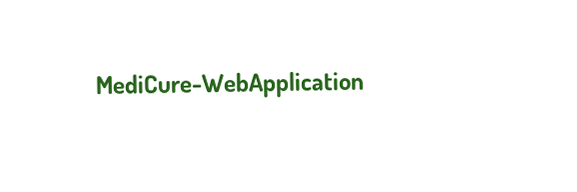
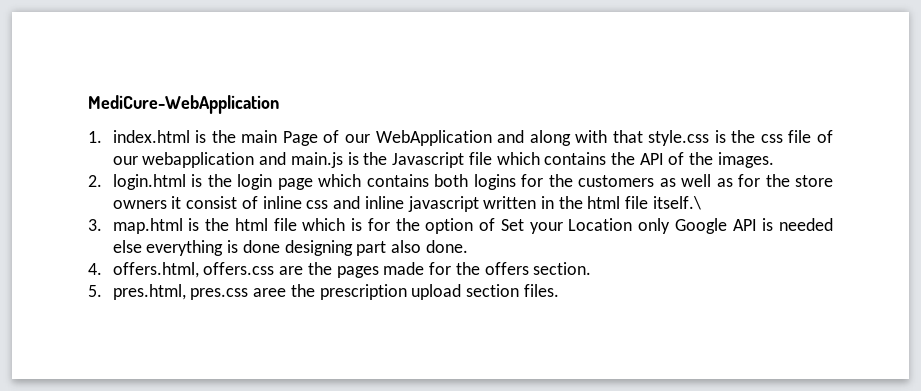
(365, 85) none -> [88,130,834,146] [112,152,774,168] [88,174,833,190] [112,196,701,212] [88,218,834,234] [112,240,468,256] [88,262,592,278] [88,284,559,300] // 1. index.html is the main Page of our WebApplication and along with that style.css is the css file of our webapplication and main.js is the Javascript file which contains the API of the images. // 2. login.html is the login page which contains both logins for the customers as well as for the store owners it consist of inline css and inline javascript written in the html file itself.\ // 3. map.html is the html file which is for the option of Set your Location only Google API is needed else everything is done designing part also done. // 4. offers.html, offers.css are the pages made for the offers section. // 5. pres.html, pres.css aree the prescription upload section files.

